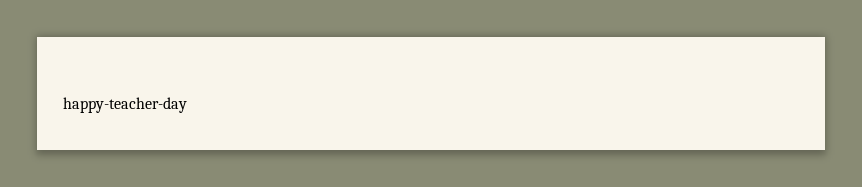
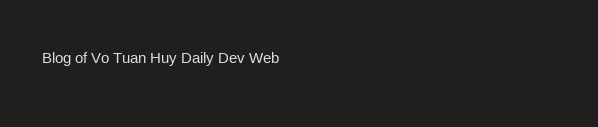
[63,97,187,113] happy-teacher-day -> [42,52,280,66] Blog of Vo Tuan Huy Daily Dev Web

